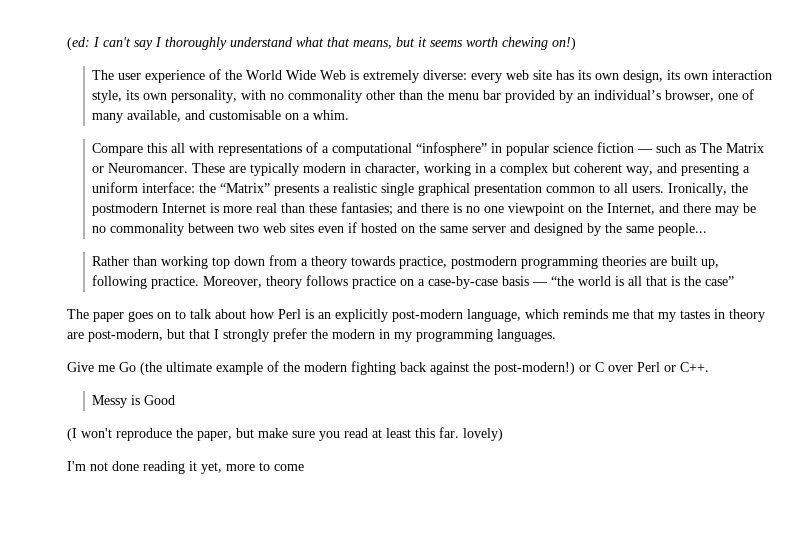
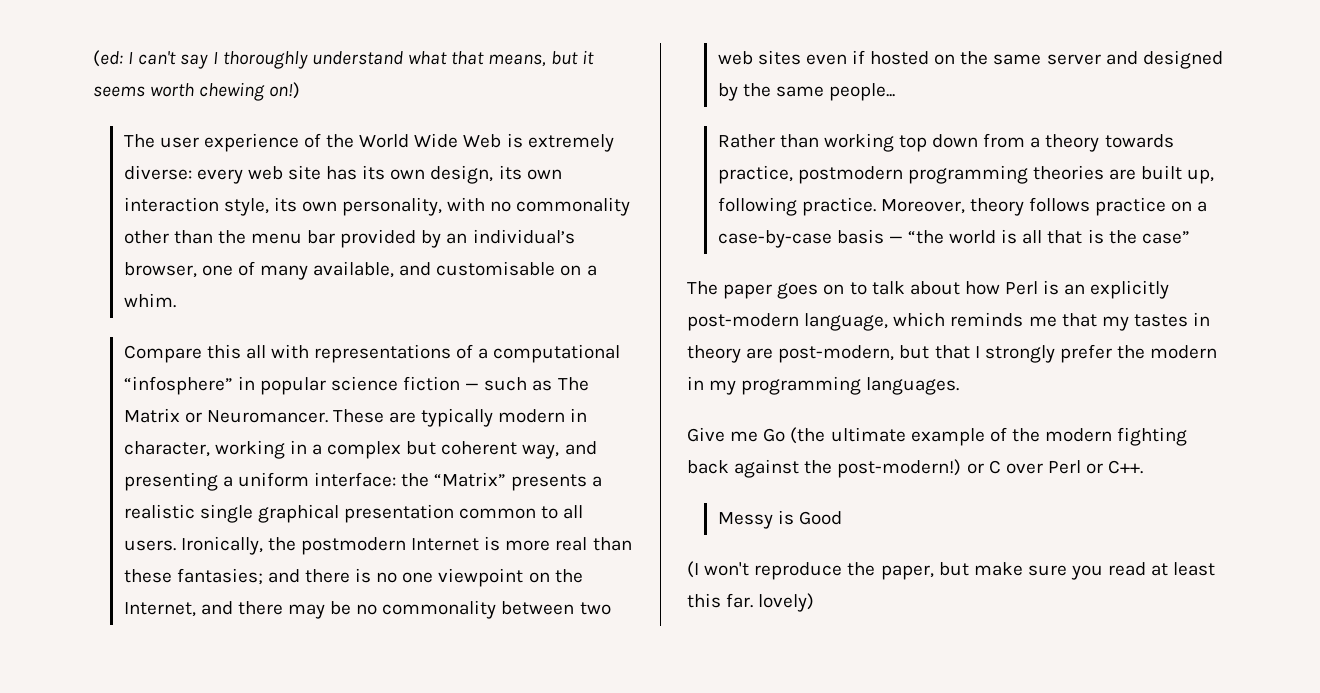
[67,461,304,474] // I'm not done reading it yet, more to come -> (815, 602) none

